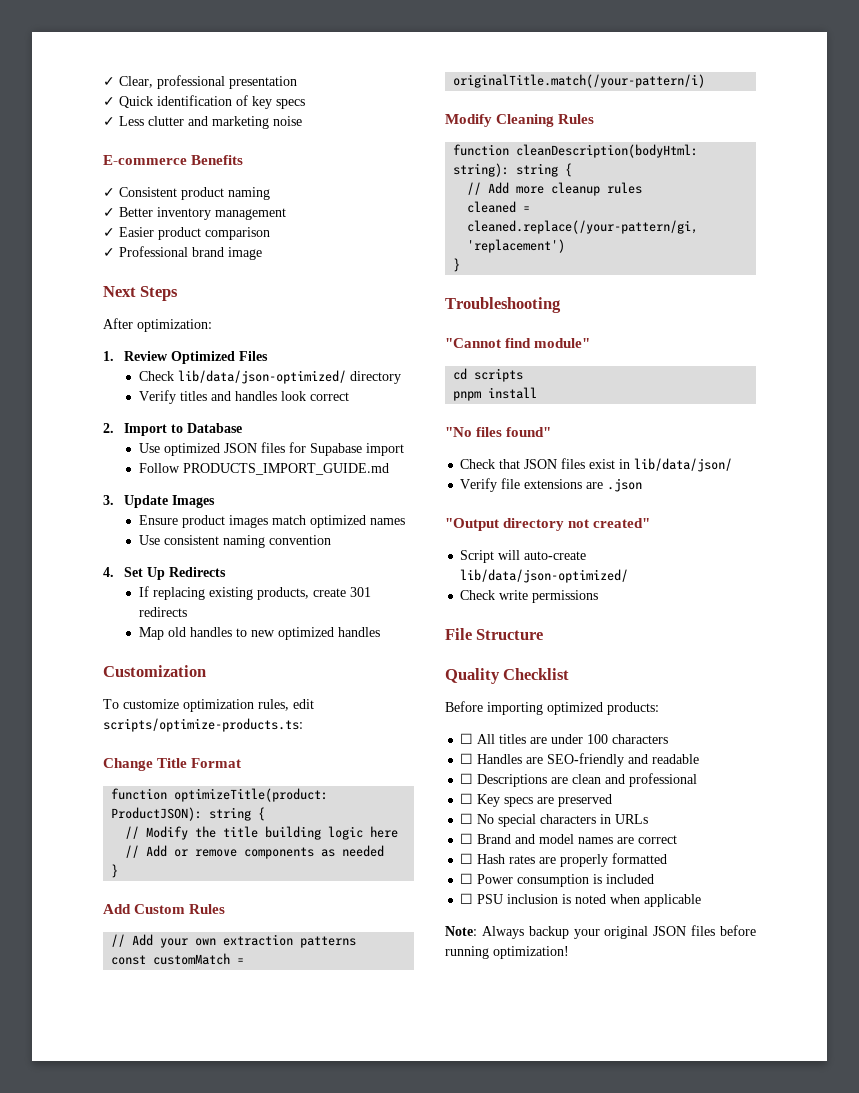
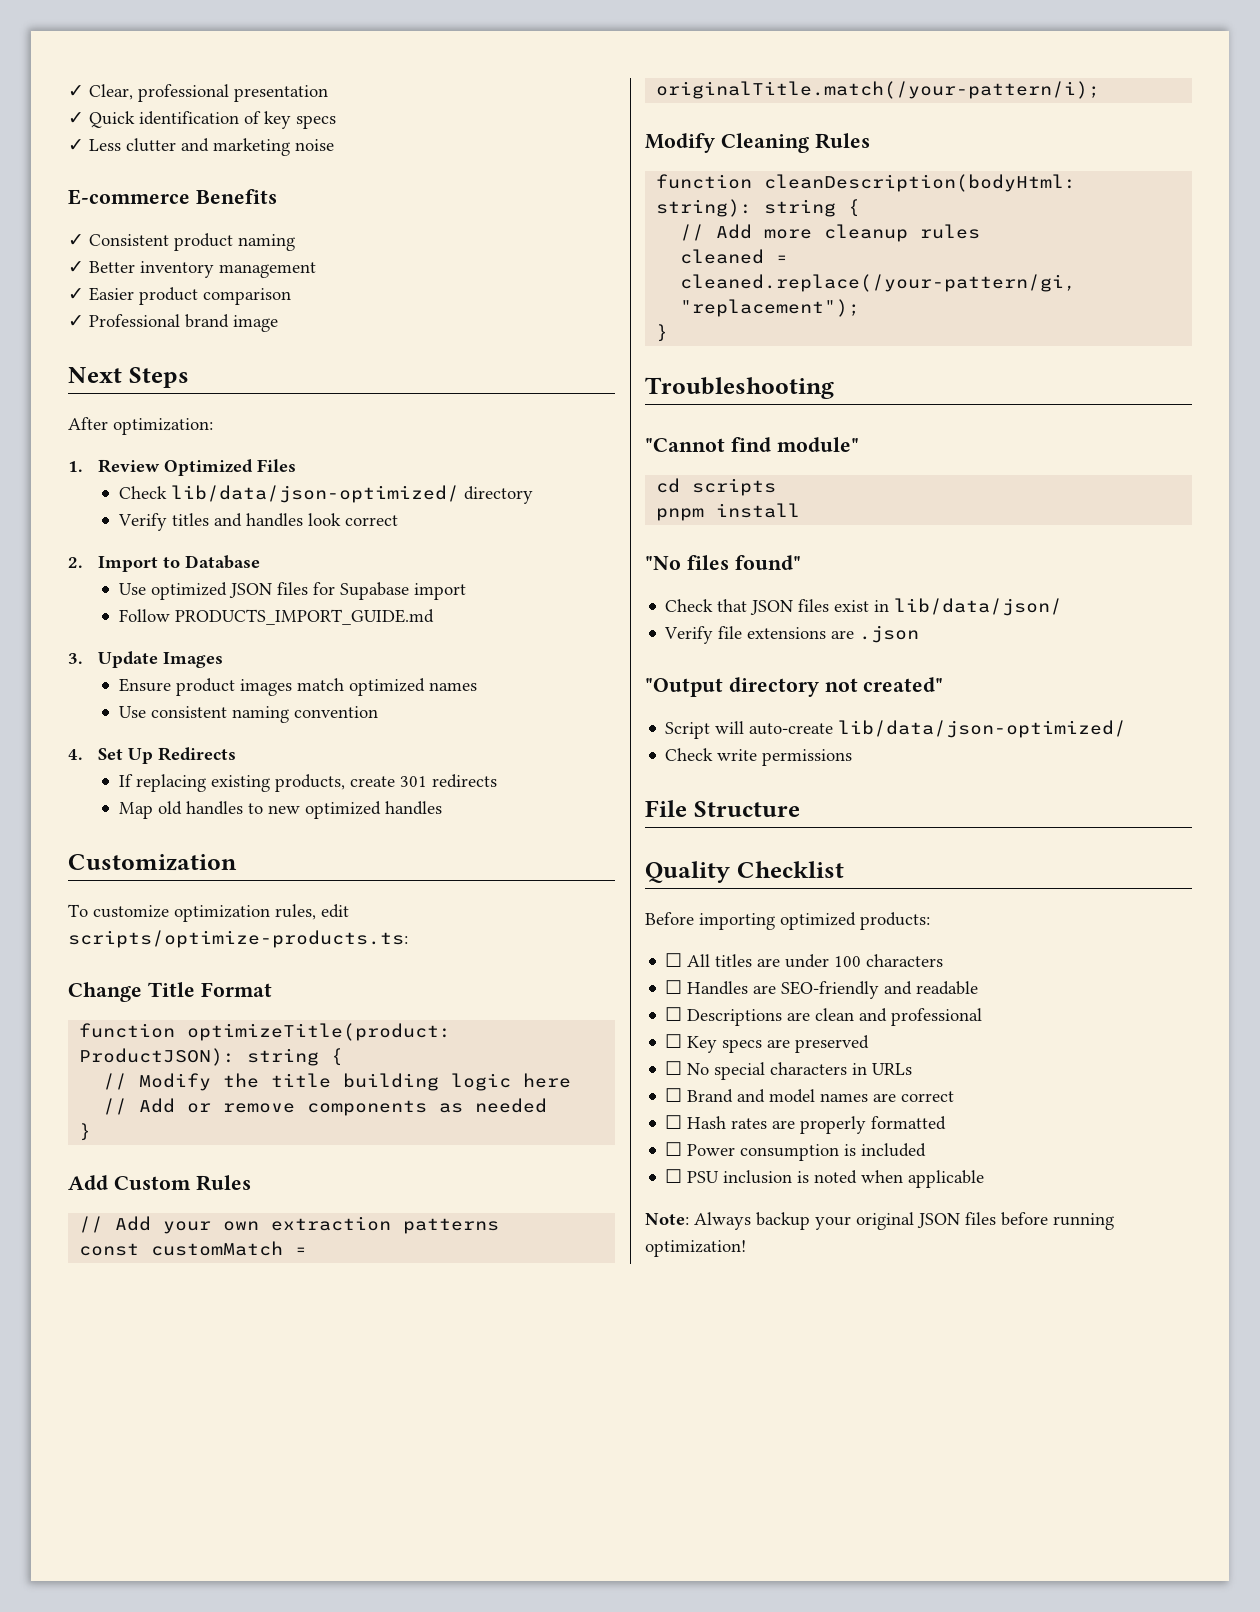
[453,74,706,88] originalTitle.match(/your-pattern/i) -> [656,81,1101,99] originalTitle.match(/your-pattern/i);
[467,239,566,253] 'replacement') -> [680,299,861,317] "replacement");

